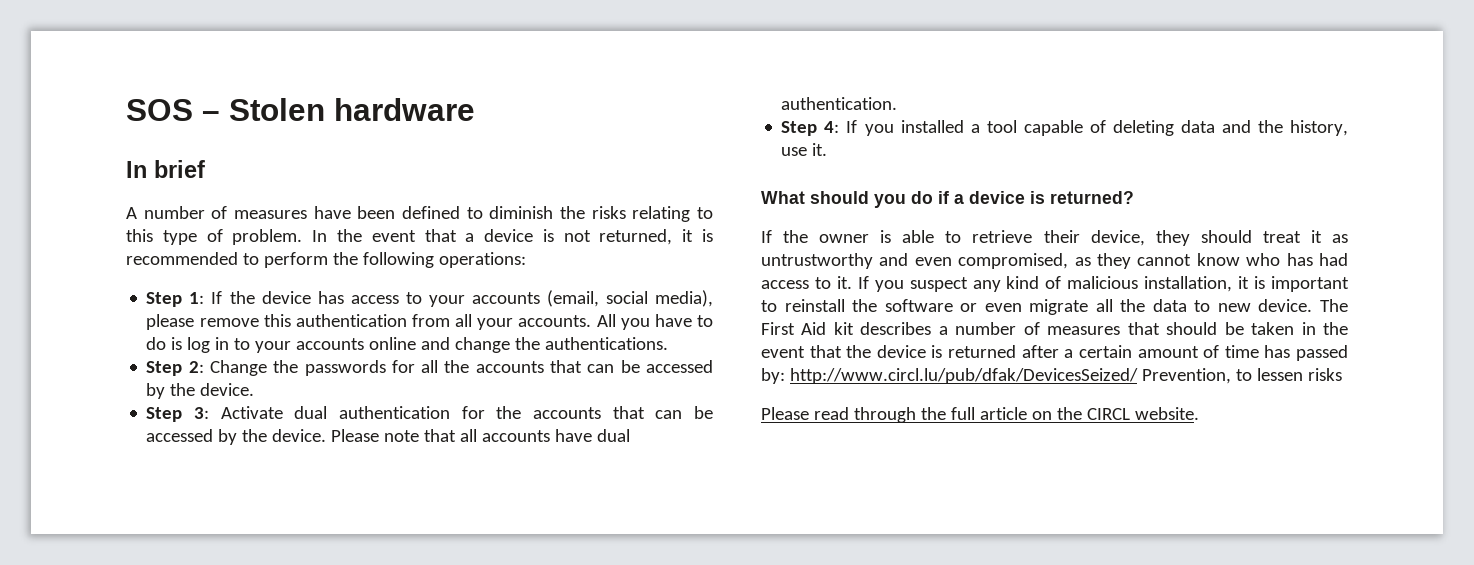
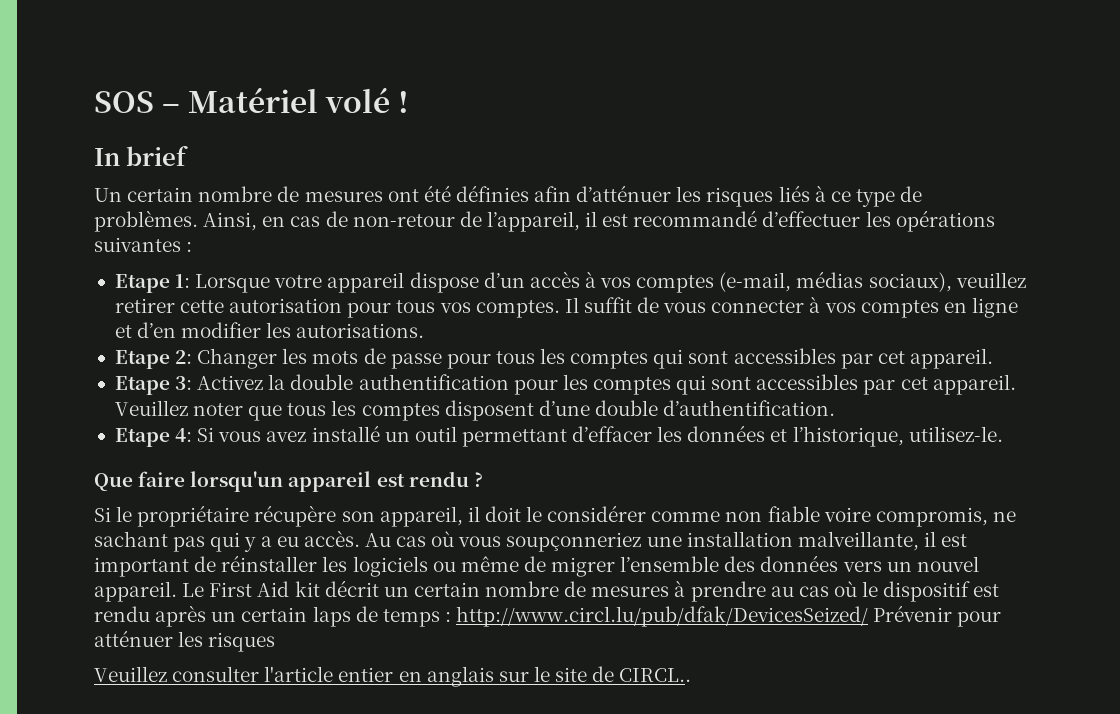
[229,98,475,121] Stolen hardware -> [188,87,410,113] Matériel volé !
[126,206,713,222] [126,229,713,245] [126,252,526,268] [146,290,714,307] [146,314,713,330] [146,337,669,353] [146,360,714,376] [146,383,255,399] [146,406,713,422] [146,429,631,445] [781,97,898,110] [781,120,1348,136] [781,143,828,156] [761,191,1134,208] [761,230,1348,246] [761,253,1348,269] [761,276,1349,292] [761,299,1348,315] [761,322,1348,335] [761,345,1348,361] [761,368,1342,384] [761,407,1199,423] A number of measures have been defined to diminish the risks relating to this type of problem. In the event that a device is not returned, it is recommended to perform the following operations: // Step 1: If the device has access to your accounts (email, social media), please remove this authentication from all your accounts. All you have to do is log in to your accounts online and change the authentications. // Step 2: Change the passwords for all the accounts that can be accessed by the device. // Step 3: Activate dual authentication for the accounts that can be accessed by the device. Please note that all accounts have dual authentication. // Step 4: If you installed a tool capable of deleting data and the history, use it. // What should you do if a device is returned? // If the owner is able to retrieve their device, they should treat it as untrustworthy and even compromised, as they cannot know who has had access to it. If you suspect any kind of malicious installation, it is important to reinstall the software or even migrate all the data to new device. The First Aid kit describes a number of measures that should be taken in the event that the device is returned after a certain amount of time has passed by: http://www.circl.lu/pub/dfak/DevicesSeized/ Prevention, to lessen risks // Please read through the full article on the CIRCL website. -> [94,185,923,207] [94,210,995,232] [94,237,193,252] [114,271,1026,293] [114,296,1018,318] [114,322,425,338] [114,348,993,369] [114,374,1016,395] [114,400,836,421] [114,425,1003,447] [94,471,483,492] [94,505,1016,527] [94,530,968,552] [94,555,979,577] [94,580,1000,602] [94,605,1002,627] [94,630,276,652] [94,666,692,687] Un certain nombre de mesures ont été définies afin d’atténuer les risques liés à ce type de problèmes. Ainsi, en cas de non-retour de l’appareil, il est recommandé d’effectuer les opérations suivantes : // Etape 1: Lorsque votre appareil dispose d’un accès à vos comptes (e-mail, médias sociaux), veuillez retirer cette autorisation pour tous vos comptes. Il suffit de vous connecter à vos comptes en ligne et d’en modifier les autorisations. // Etape 2: Changer les mots de passe pour tous les comptes qui sont accessibles par cet appareil. // Etape 3: Activez la double authentification pour les comptes qui sont accessibles par cet appareil. Veuillez noter que tous les comptes disposent d’une double d’authentification. // Etape 4: Si vous avez installé un outil permettant d’effacer les données et l’historique, utilisez-le. // Que faire lorsqu'un appareil est rendu ? // Si le propriétaire récupère son appareil, il doit le considérer comme non fiable voire compromis, ne sachant pas qui y a eu accès. Au cas où vous soupçonneriez une installation malveillante, il est important de réinstaller les logiciels ou même de migrer l’ensemble des données vers un nouvel appareil. Le First Aid kit décrit un certain nombre de mesures à prendre au cas où le dispositif est rendu après un certain laps de temps : http://www.circl.lu/pub/dfak/DevicesSeized/ Prévenir pour atténuer les risques // Veuillez consulter l'article entier en anglais sur le site de CIRCL..

